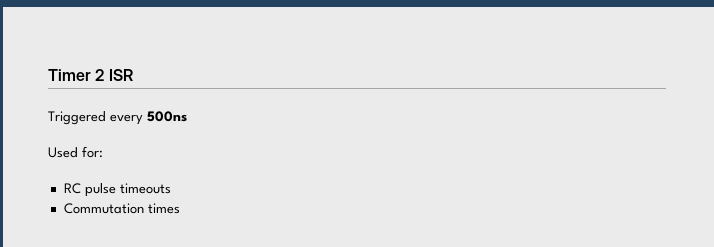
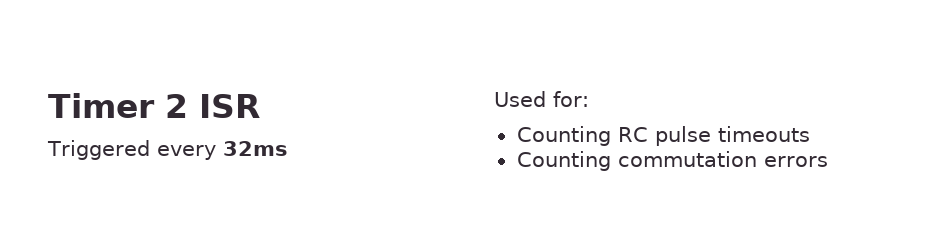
[147,111,187,122] 500ns -> [222,141,288,156] 32ms
(103, 152) none -> [516,126,611,146] Counting
[63,203,180,214] Commutation times -> [516,151,828,171] Counting commutation errors

